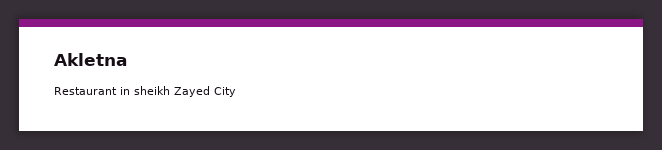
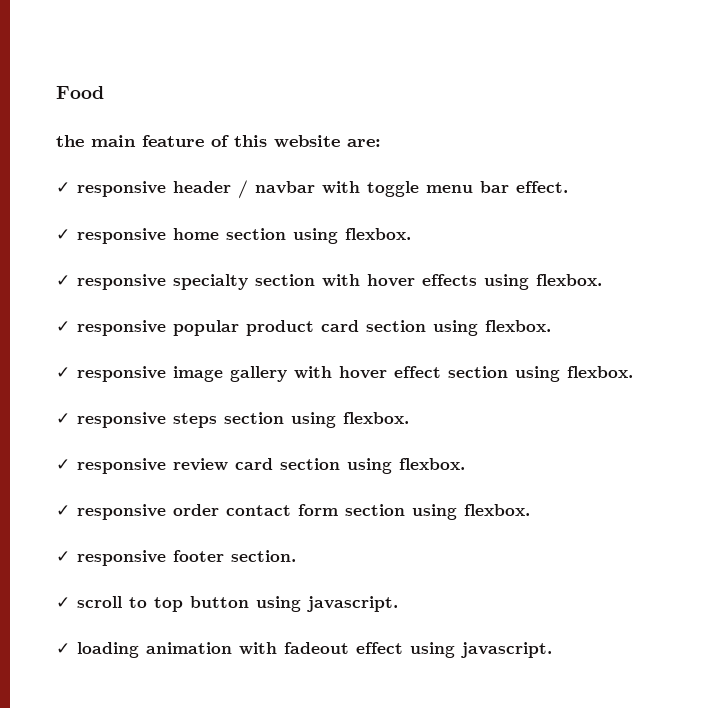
[54,53,127,66] [54,86,236,97] Akletna // Restaurant in sheikh Zayed City -> [56,86,104,99] [56,135,381,147] [56,180,568,199] [56,228,411,244] [56,274,602,290] [56,320,551,336] [56,366,633,382] [56,412,409,428] [56,458,465,474] [56,504,530,520] [56,550,296,566] [56,596,398,612] [56,642,552,658] Food // the main feature of this website are: // ✓ responsive header / navbar with toggle menu bar effect. // ✓ responsive home section using flexbox. // ✓ responsive specialty section with hover effects using flexbox. // ✓ responsive popular product card section using flexbox. // ✓ responsive image gallery with hover effect section using flexbox. // ✓ responsive steps section using flexbox. // ✓ responsive review card section using flexbox. // ✓ responsive order contact form section using flexbox. // ✓ responsive footer section. // ✓ scroll to top button using javascript. // ✓ loading animation with fadeout effect using javascript.

